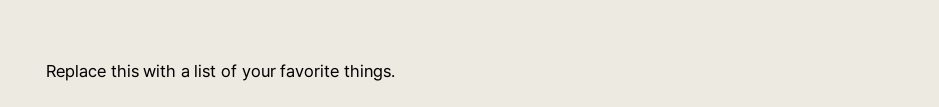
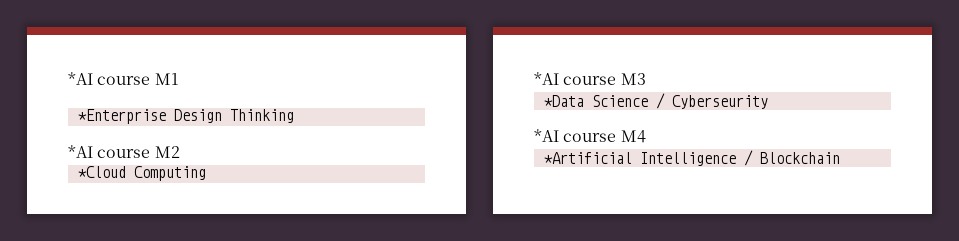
[46,64,395,81] Replace this with a list of your favorite things. -> [68,72,179,85] [77,109,294,124] [68,145,180,158] [77,166,206,181] [534,72,646,85] [543,93,768,109] [534,129,646,143] [543,150,840,166] *AI course M1 // *Enterprise Design Thinking // *AI course M2 // *Cloud Computing // *AI course M3 // *Data Science / Cyberseurity // *AI course M4 // *Artificial Intelligence / Blockchain

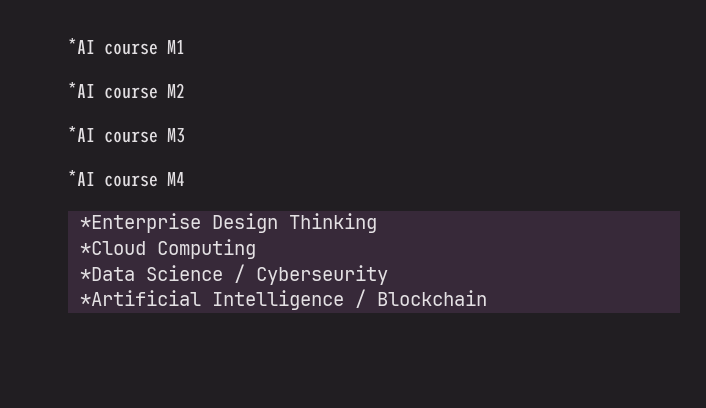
(179, 79) none -> [68,82,185,99] [68,126,185,143] [68,170,185,187] // *AI course M2 // *AI course M3 // *AI course M4
[68,145,180,158] // *AI course M2 -> (377, 223) none
[534,72,646,85] // *AI course M3 -> (256, 249) none
[534,129,646,143] // *AI course M4 -> (388, 275) none

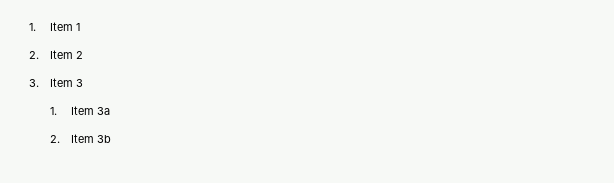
[68,38,185,55] [68,82,185,99] [68,126,185,143] [68,170,185,187] [80,213,377,233] [80,239,256,259] [80,264,388,285] [80,289,487,310] *AI course M1 // *AI course M2 // *AI course M3 // *AI course M4 // *Enterprise Design Thinking // *Cloud Computing // *Data Science / Cyberseurity // *Artificial Intelligence / Blockchain -> [29,22,81,31] [29,50,84,59] [29,78,84,87] [50,106,111,115] [50,134,112,143] 1. Item 1 // 2. Item 2 // 3. Item 3 // 1. Item 3a // 2. Item 3b

